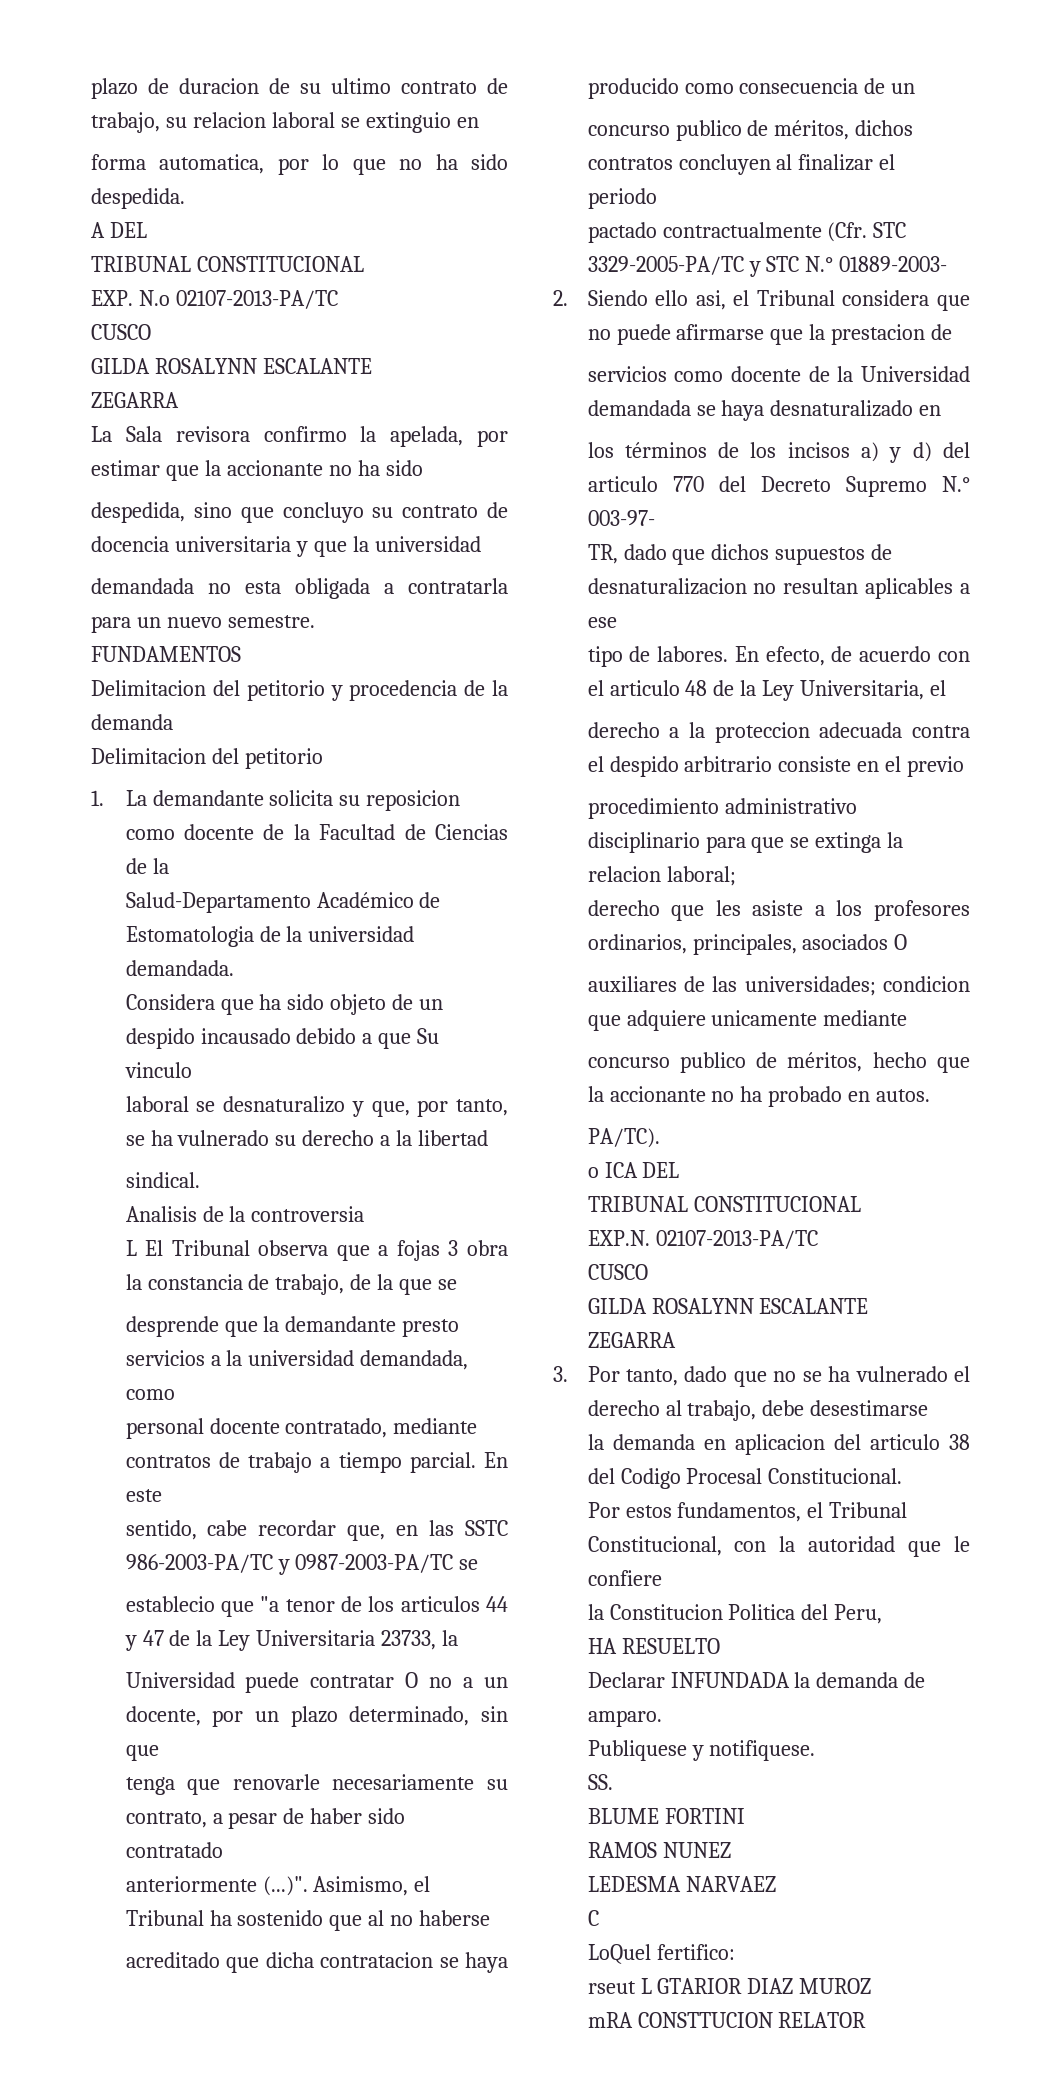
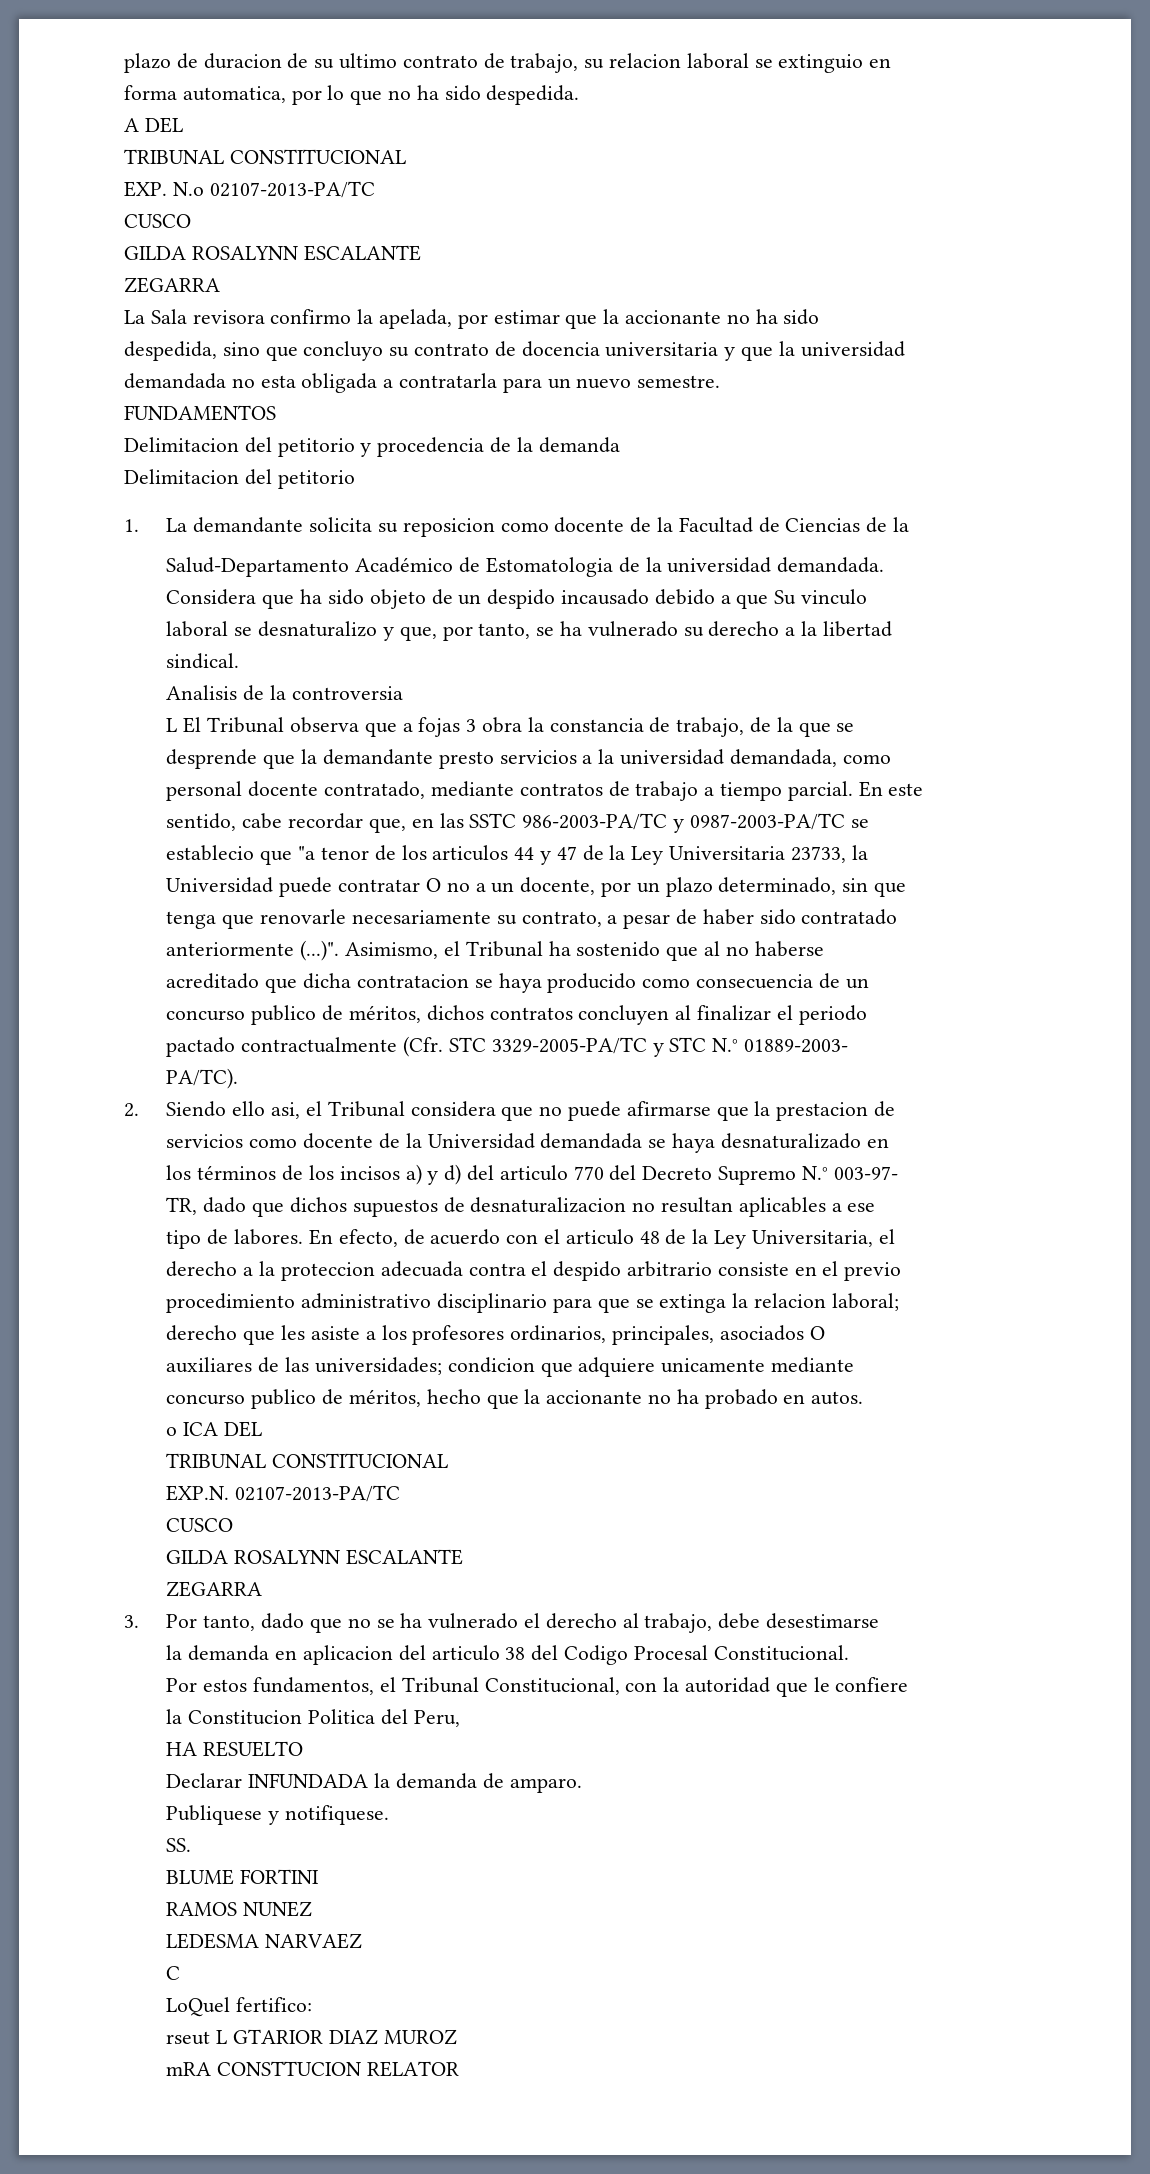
(948, 264) none -> [166,1068,239,1089] // PA/TC).
[587,1128,660,1148] // PA/TC). -> (864, 1398) none

